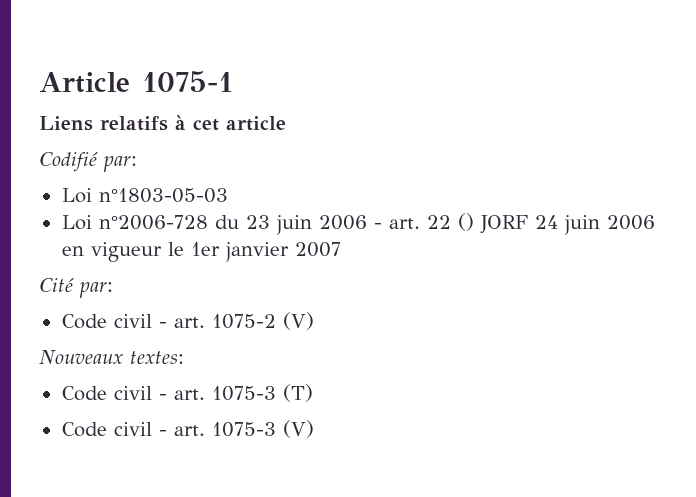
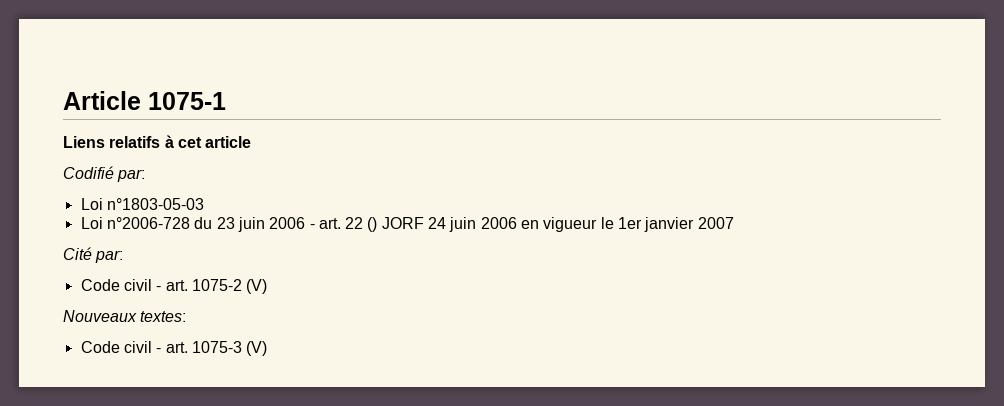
[61,384,313,402] // Code civil - art. 1075-3 (T) -> (187, 316) none

